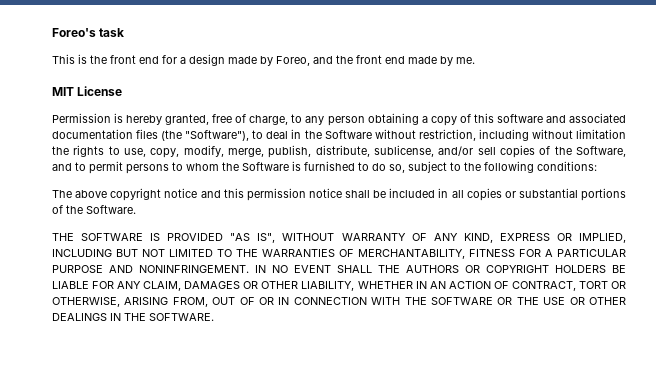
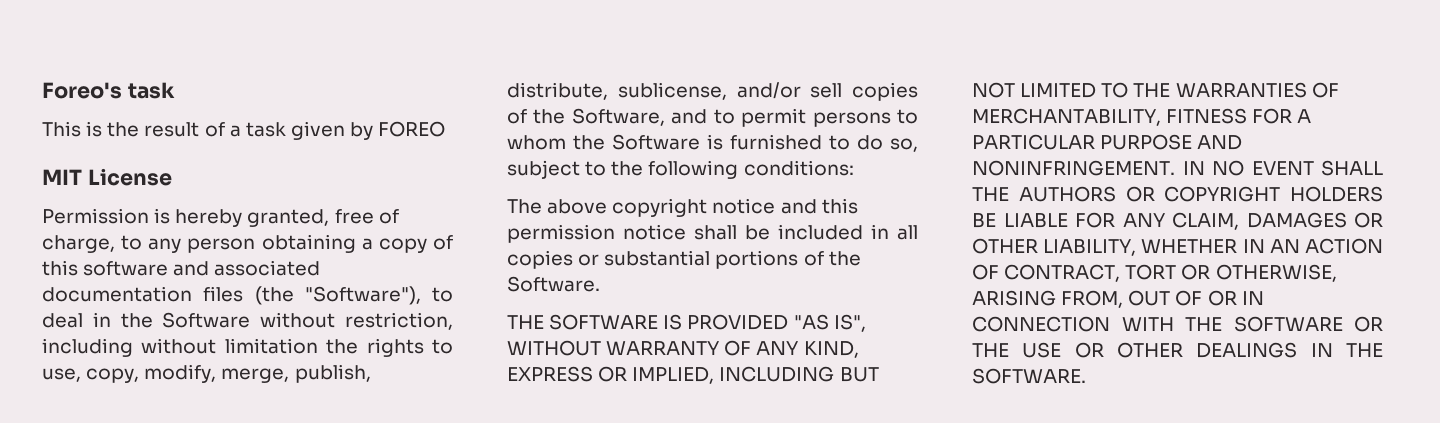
[110,54,475,66] front end for a design made by Foreo, and the front end made by me. -> [144,121,446,140] result of a task given by FOREO

